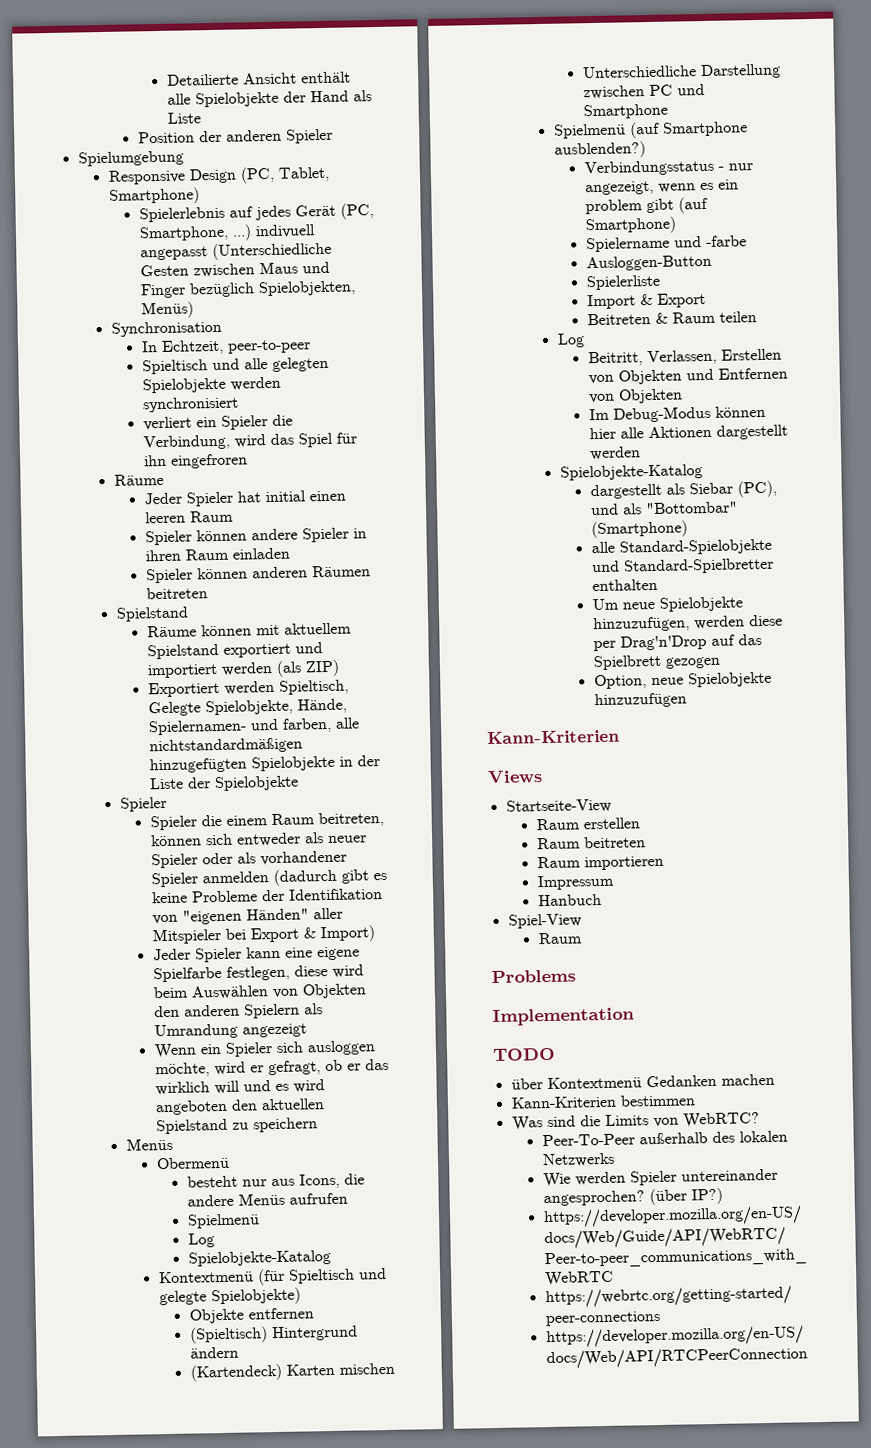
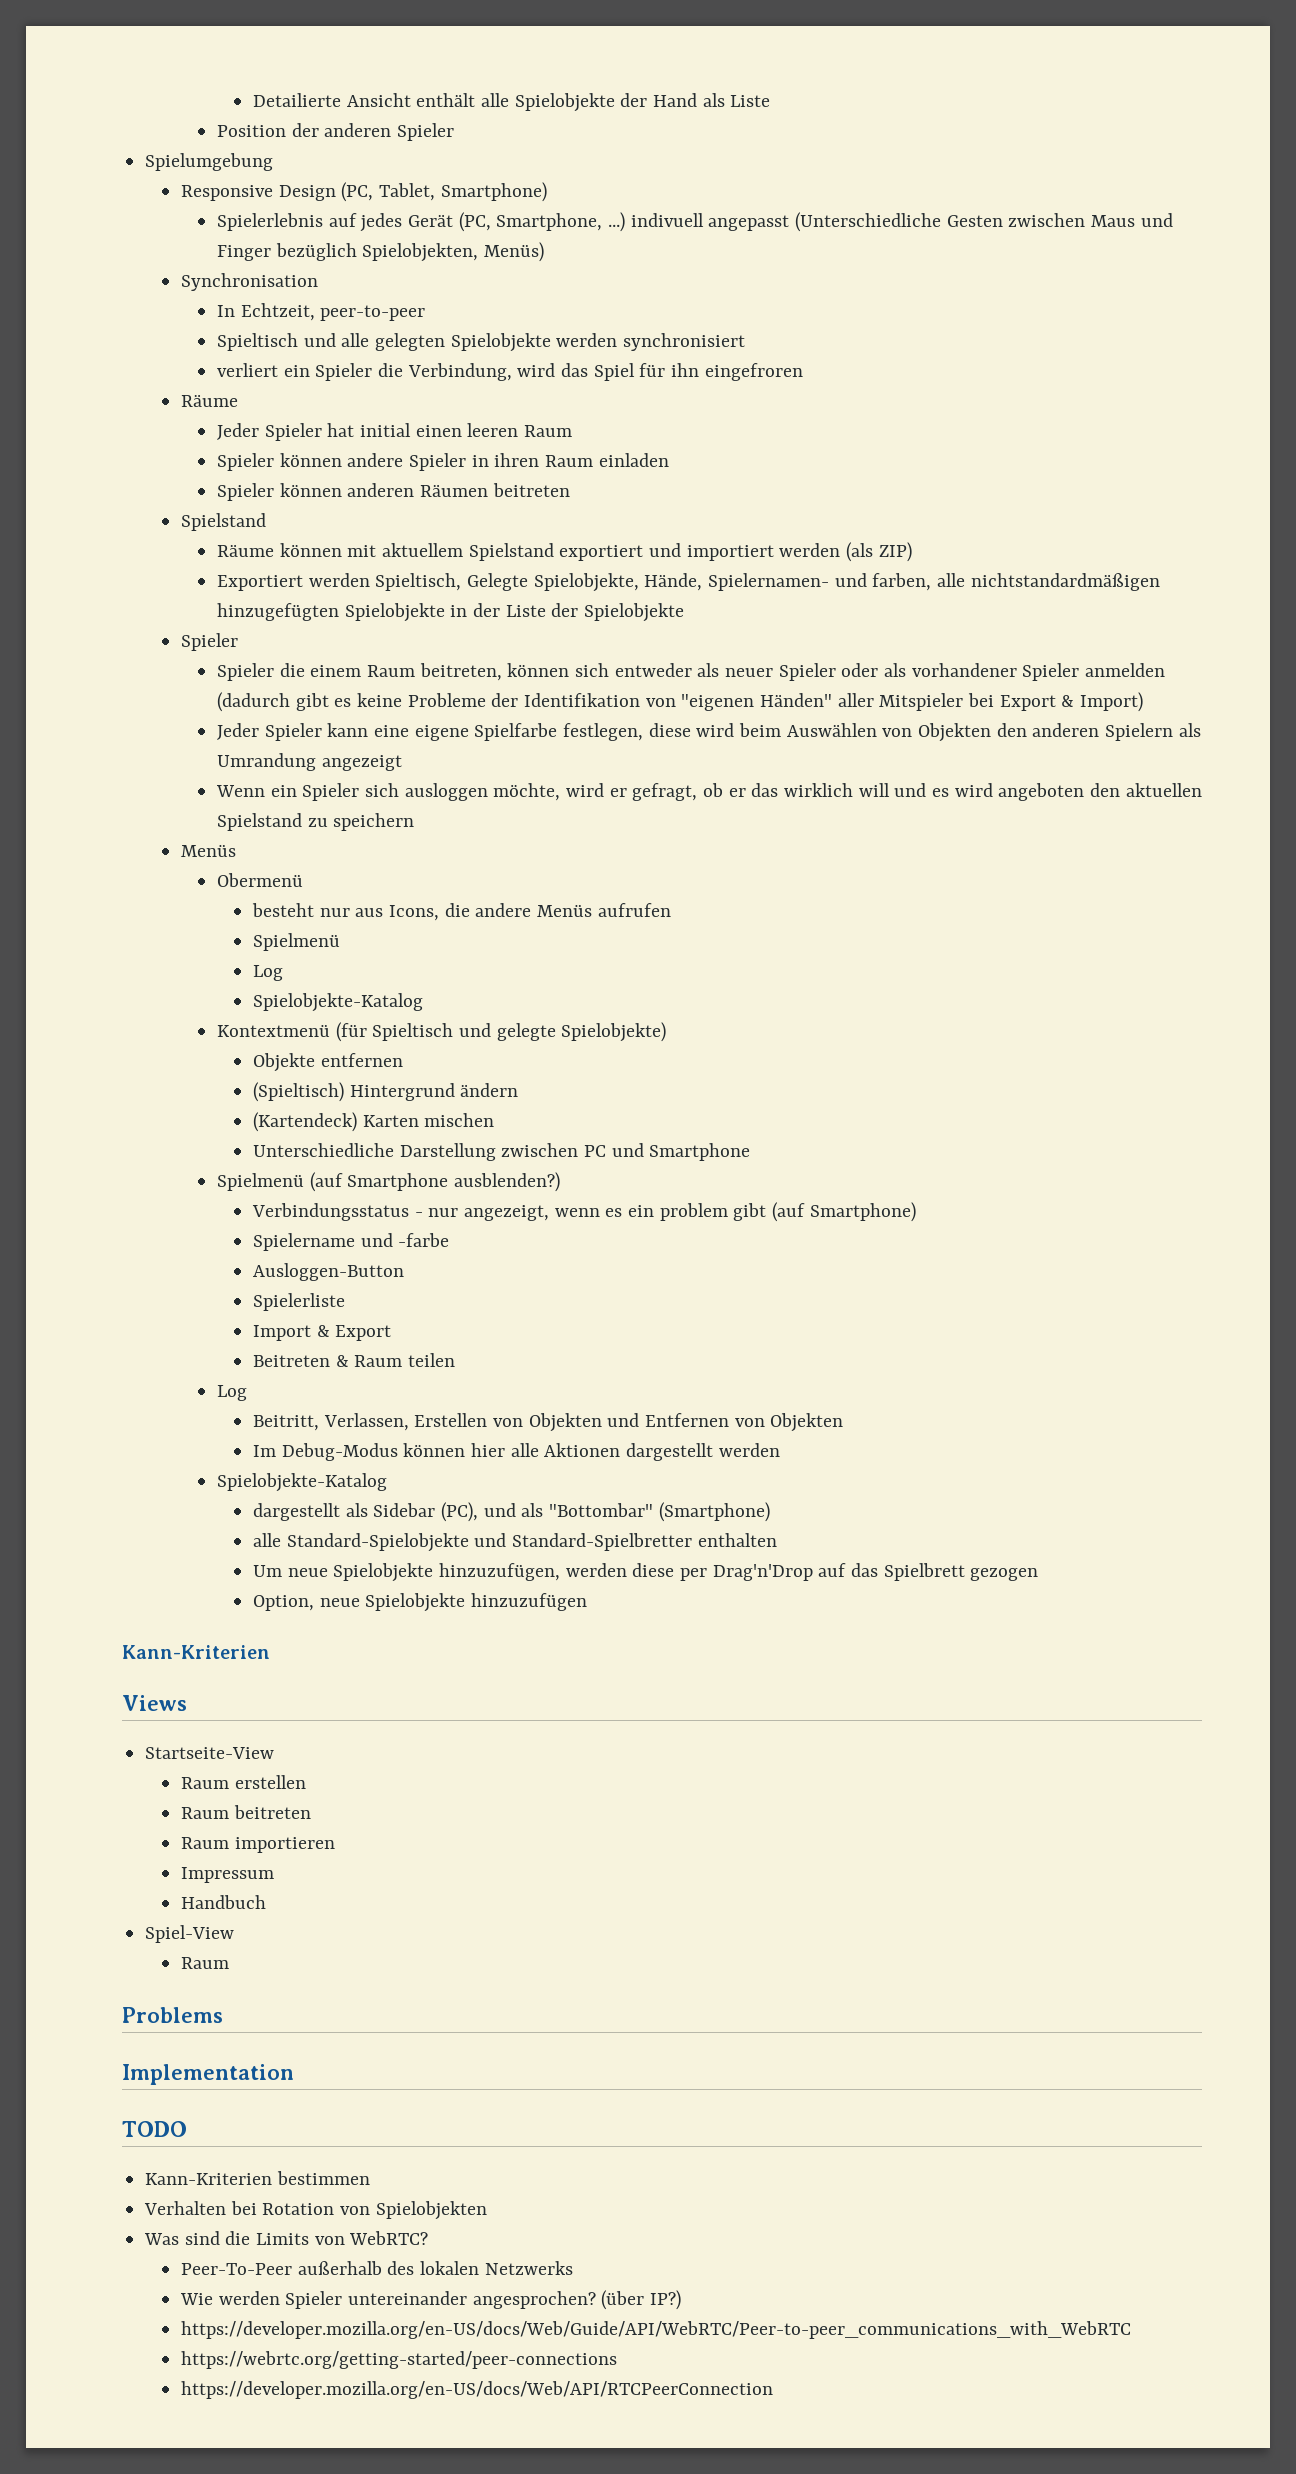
[688,482,733,495] Siebar -> [373,1503,436,1517] Sidebar
[537,893,602,907] Hanbuch -> [181,1895,267,1909] Handbuch
[510,1073,775,1090] [510,1094,696,1109] über Kontextmenü Gedanken machen // Kann-Kriterien bestimmen -> [145,2171,370,2185] [144,2201,487,2220] Kann-Kriterien bestimmen // Verhalten bei Rotation von Spielobjekten

